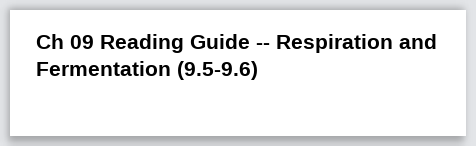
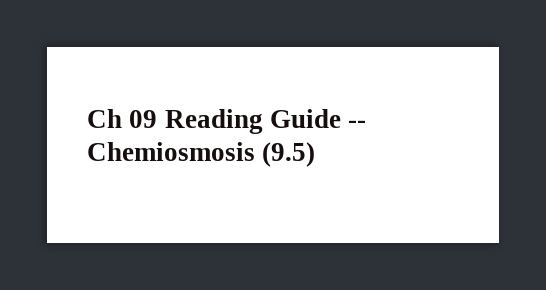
[276,34,437,53] [36,61,258,80] Respiration and Fermentation (9.5-9.6) -> [87,142,316,167] Chemiosmosis (9.5)

